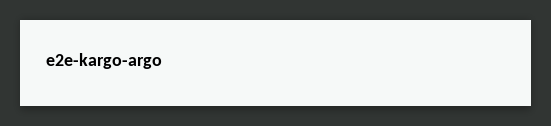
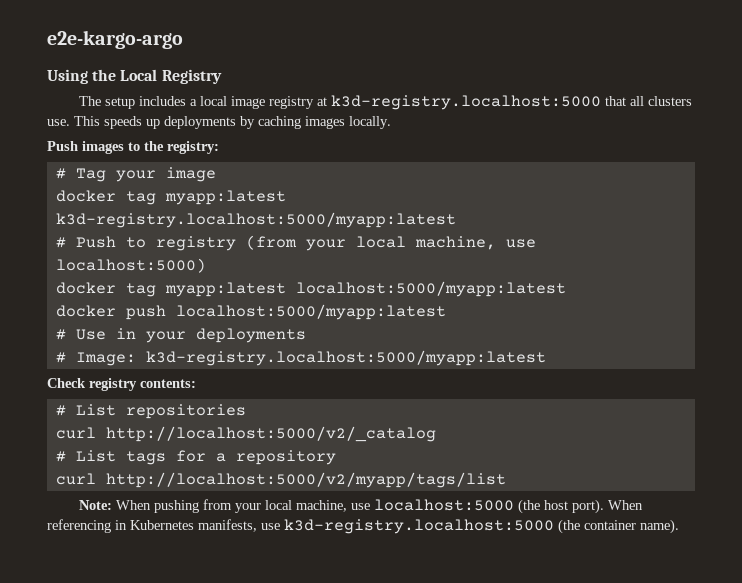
(162, 61) none -> [47,69,222,84] [79,95,693,110] [47,116,391,129] [47,141,219,154] [55,167,216,182] [55,190,286,205] [55,212,456,228] [55,235,536,251] [55,258,206,273] [55,281,566,297] [55,304,446,320] [55,328,306,343] [55,350,546,366] [47,378,196,391] [55,404,246,419] [55,426,436,442] [55,450,336,465] [55,472,506,488] [79,499,644,514] [47,519,679,534] // Using the Local Registry // The setup includes a local image registry at k3d-registry.localhost:5000 that all clusters use. This speeds up deployments by caching images locally. // Push images to the registry: // # Tag your image // docker tag myapp:latest k3d-registry.localhost:5000/myapp:latest // # Push to registry (from your local machine, use localhost:5000) // docker tag myapp:latest localhost:5000/myapp:latest // docker push localhost:5000/myapp:latest // # Use in your deployments // # Image: k3d-registry.localhost:5000/myapp:latest // Check registry contents: // # List repositories // curl http://localhost:5000/v2/_catalog // # List tags for a repository // curl http://localhost:5000/v2/myapp/tags/list // Note: When pushing from your local machine, use localhost:5000 (the host port). When referencing in Kubernetes manifests, use k3d-registry.localhost:5000 (the container name).

